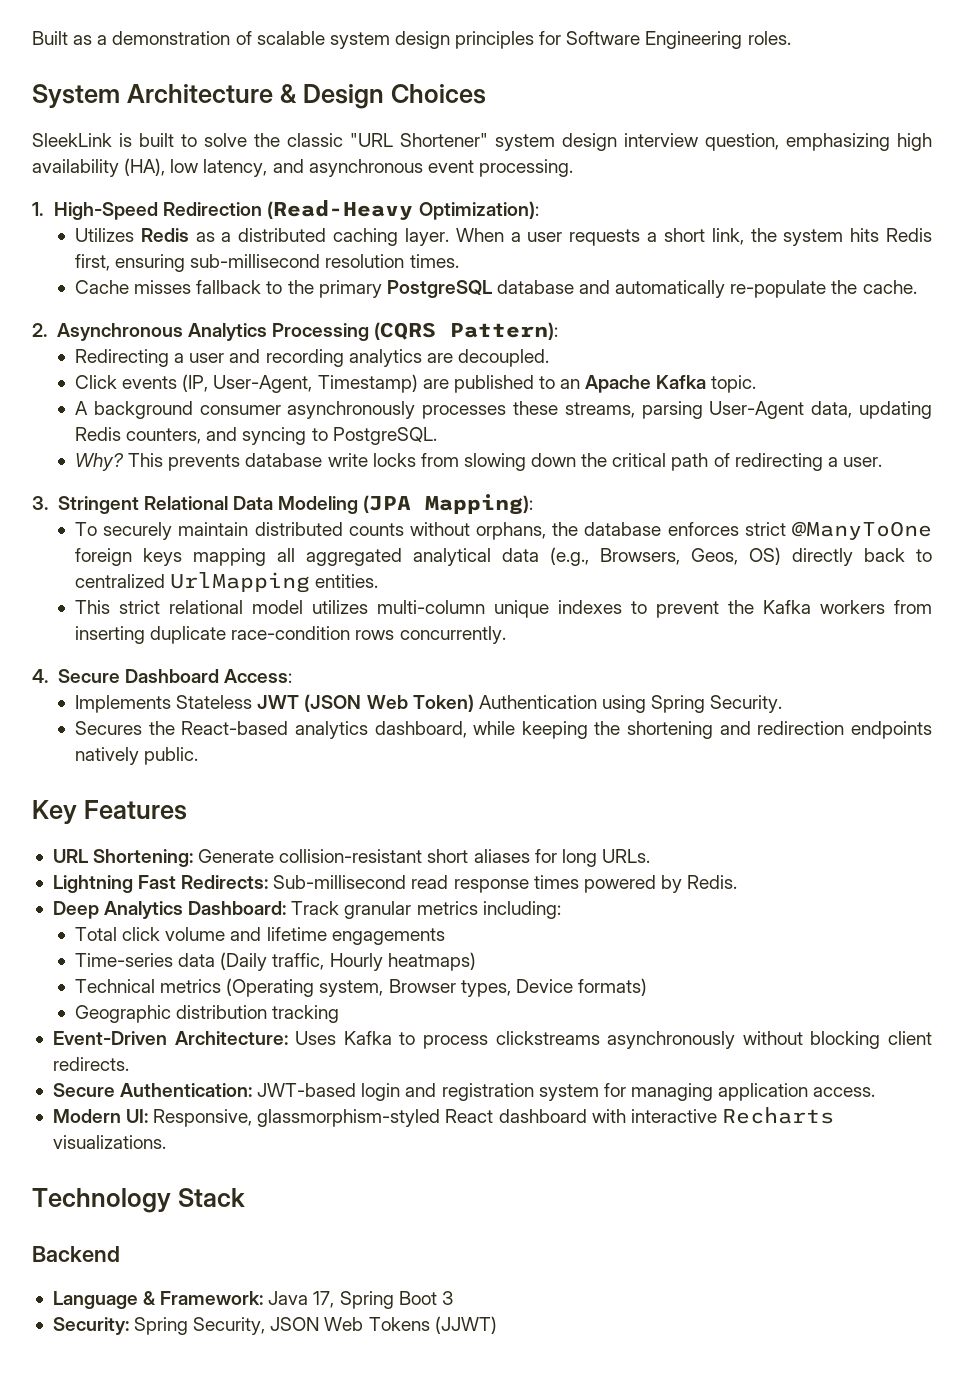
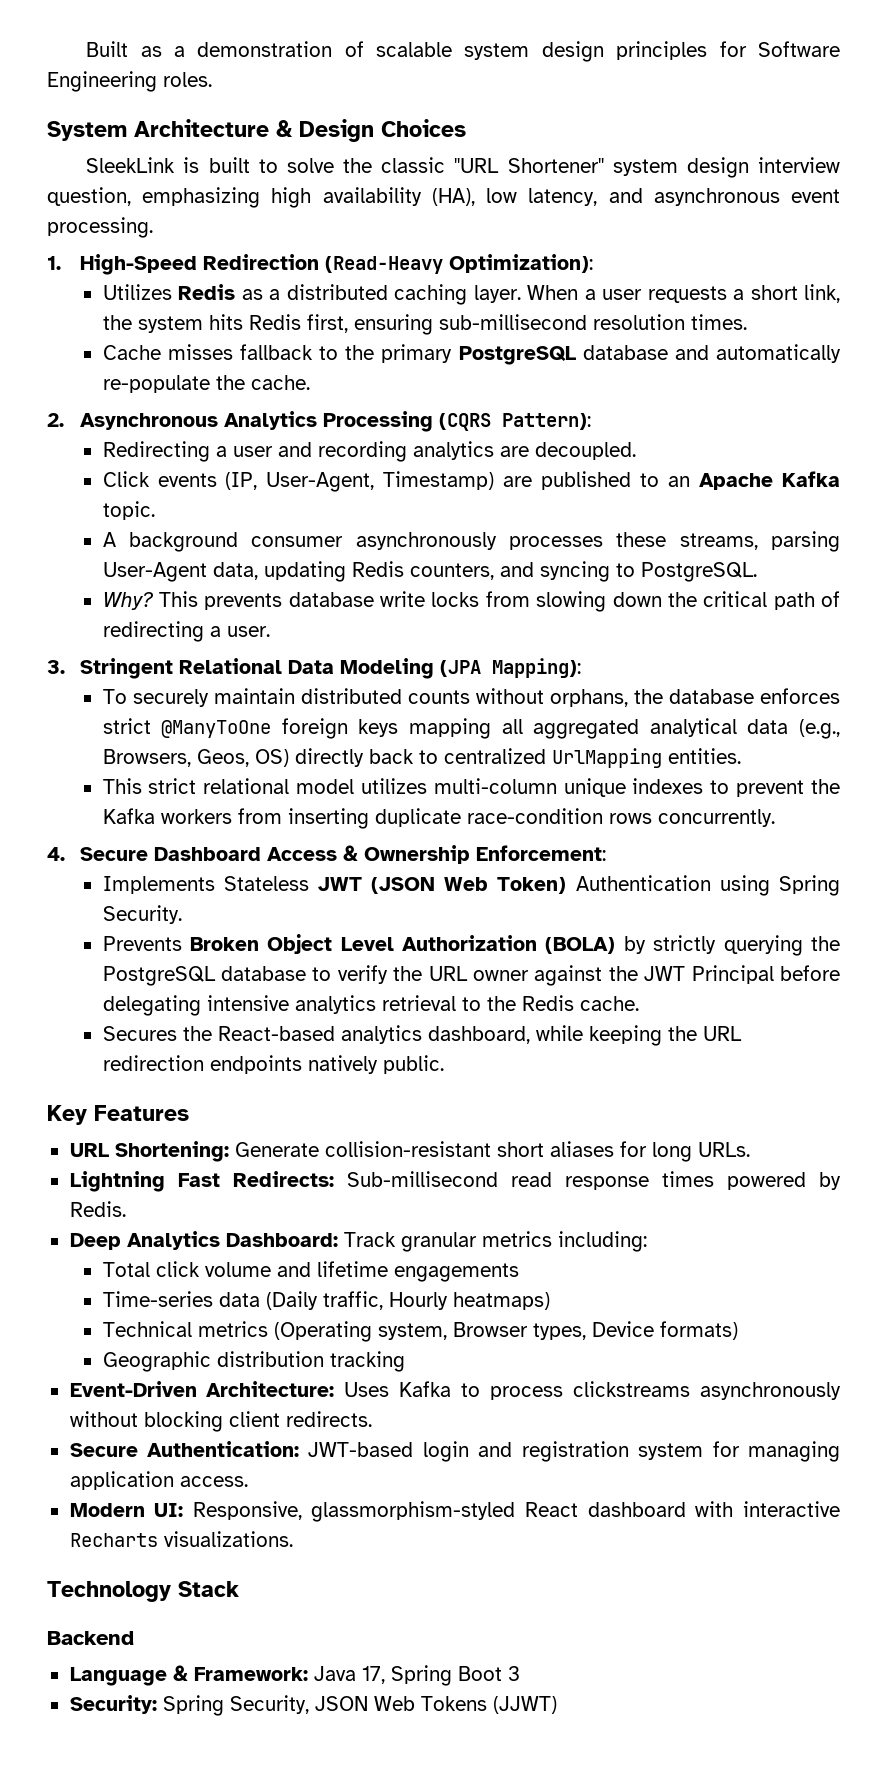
[223,669,292,683] Access: -> [267,845,607,864] Access & Ownership Enforcement:
(783, 704) none -> [102,934,840,956] [102,965,841,986] [102,995,639,1016] // Prevents Broken Object Level Authorization (BOLA) by strictly querying the PostgreSQL database to verify the URL owner against the JWT Principal before delegating intensive analytics retrieval to the Redis cache.
[627,721,751,739] shortening and -> [702,1026,742,1041] URL

